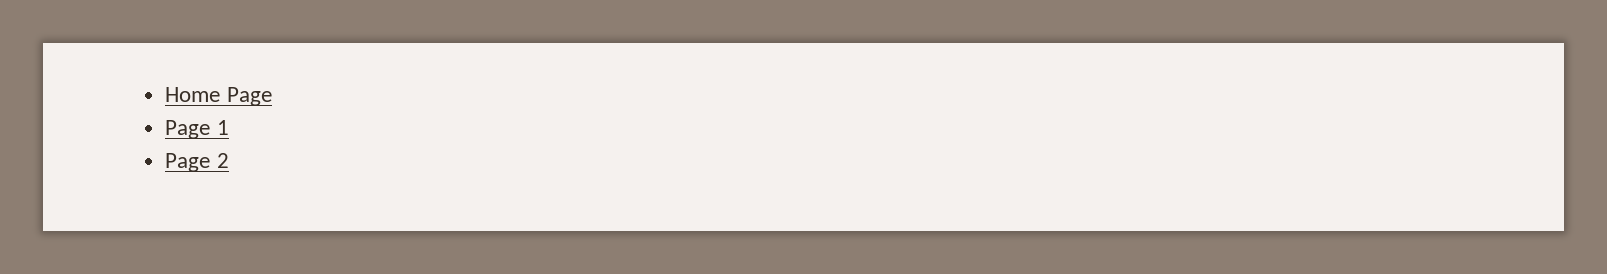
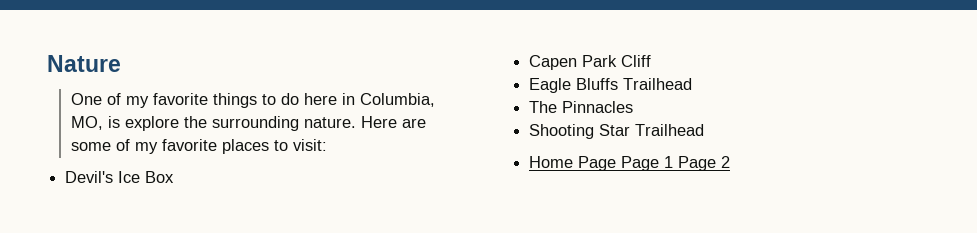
(165, 94) none -> [47,55,121,72] [70,93,435,108] [70,116,426,131] [70,139,327,154] [65,171,175,183] [529,55,652,70] [529,78,693,93] [529,101,634,113] [529,124,705,139] Nature // One of my favorite things to do here in Columbia, MO, is explore the surrounding nature. Here are some of my favorite places to visit: // Devil's Ice Box // Capen Park Cliff // Eagle Bluffs Trailhead // The Pinnacles // Shooting Star Trailhead //
(272, 96) // -> (617, 163) none
(229, 127) // -> (674, 162) none

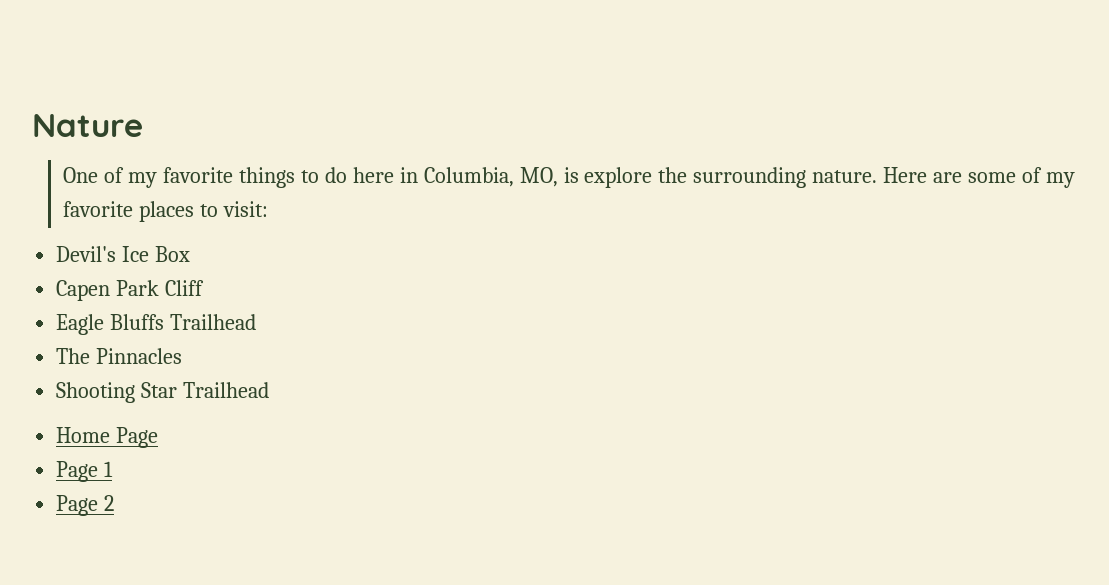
(617, 163) none -> (159, 437) //
(674, 162) none -> (114, 469) //

